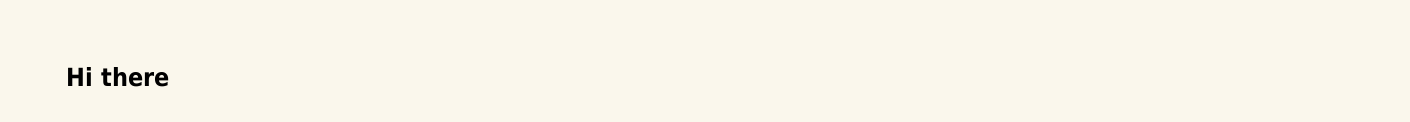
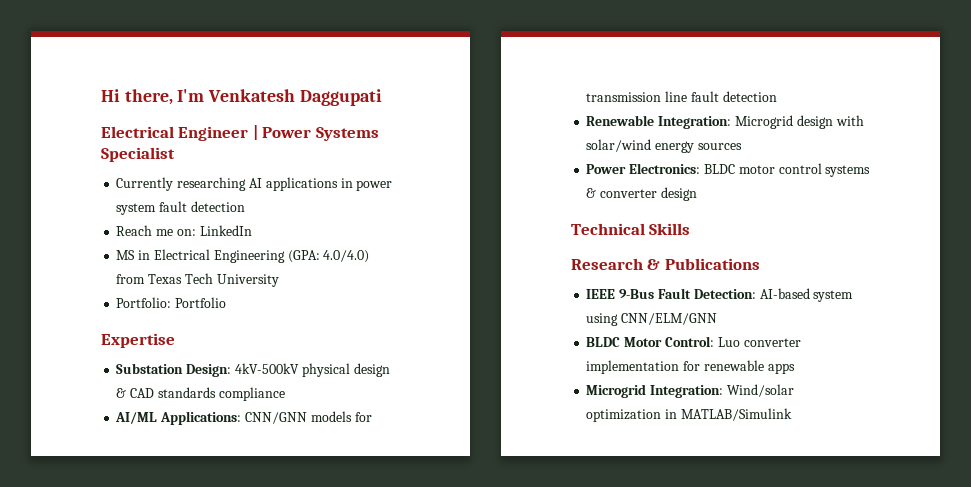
[101,67,169,87] there -> [124,89,382,106] [101,125,379,141] [101,147,175,162] [116,177,393,191] [116,201,245,215] [116,225,252,236] [116,249,370,263] [116,273,279,287] [116,297,227,308] [101,333,175,348] [116,363,390,377] [116,387,285,401] [115,411,372,425] [586,91,777,102] [586,115,864,129] [586,139,742,153] [586,163,871,177] [586,187,697,201] [571,223,691,235] [571,258,760,270] [586,288,854,302] [586,313,718,326] [586,336,801,347] [586,360,795,374] [586,384,794,398] [586,408,792,422] there, I'm Venkatesh Daggupati // Electrical Engineer | Power Systems Specialist // Currently researching AI applications in power system fault detection // Reach me on: LinkedIn // MS in Electrical Engineering (GPA: 4.0/4.0) from Texas Tech University // Portfolio: Portfolio // Expertise // Substation Design: 4kV-500kV physical design & CAD standards compliance // AI/ML Applications: CNN/GNN models for transmission line fault detection // Renewable Integration: Microgrid design with solar/wind energy sources // Power Electronics: BLDC motor control systems & converter design // Technical Skills // Research & Publications // IEEE 9-Bus Fault Detection: AI-based system using CNN/ELM/GNN // BLDC Motor Control: Luo converter implementation for renewable apps // Microgrid Integration: Wind/solar optimization in MATLAB/Simulink

